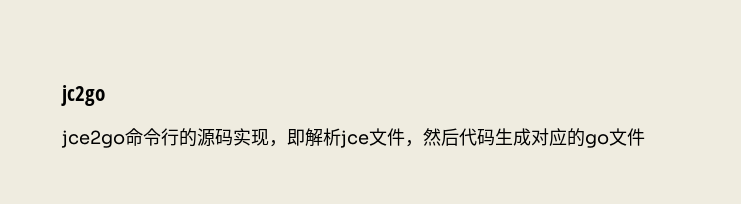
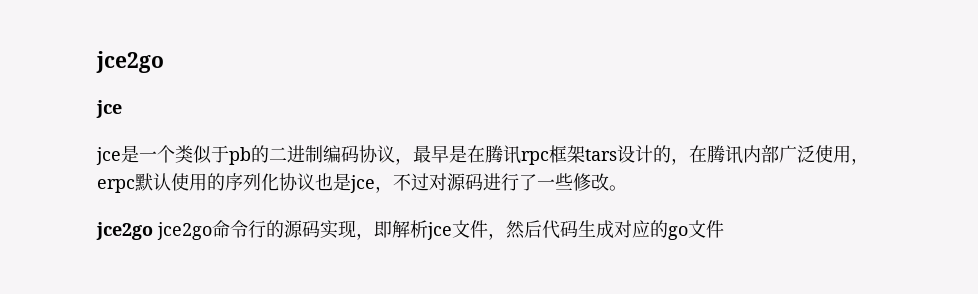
[61,85,105,106] jc2go // -> [96,51,164,73] [96,100,122,118] [96,145,869,165] [97,173,627,193] [96,222,153,240] jce2go // jce // jce是一个类似于pb的二进制编码协议，最早是在腾讯rpc框架tars设计的，在腾讯内部广泛使用，erpc默认使用的序列化协议也是jce，不过对源码进行了一些修改。 // jce2go

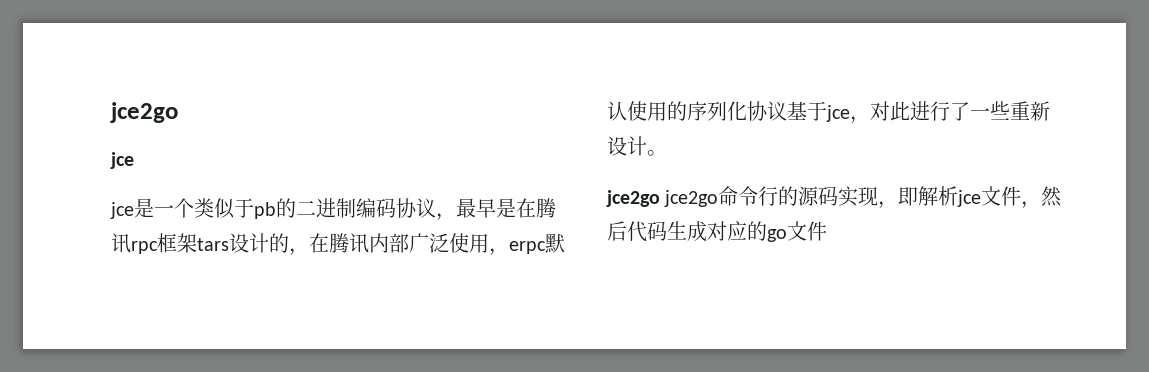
[315,173,483,193] 也是jce，不过对源码 -> [787,101,910,124] 基于jce，对此
[573,173,609,191] 修改 -> [1010,101,1050,121] [607,136,647,156] 重新设计

